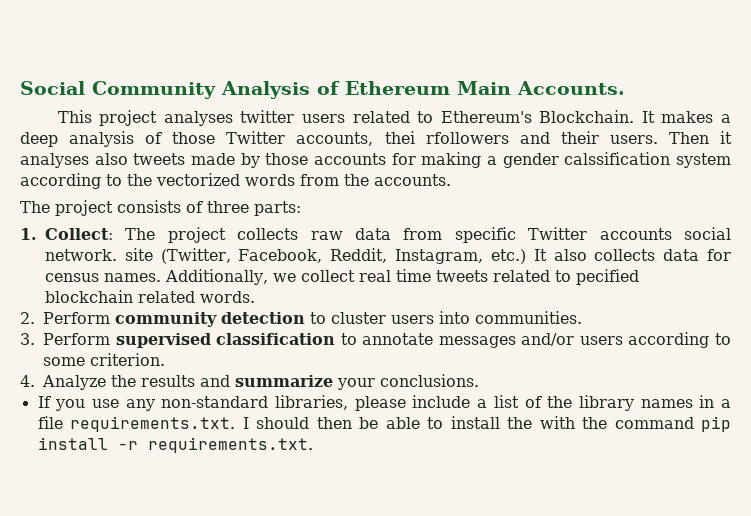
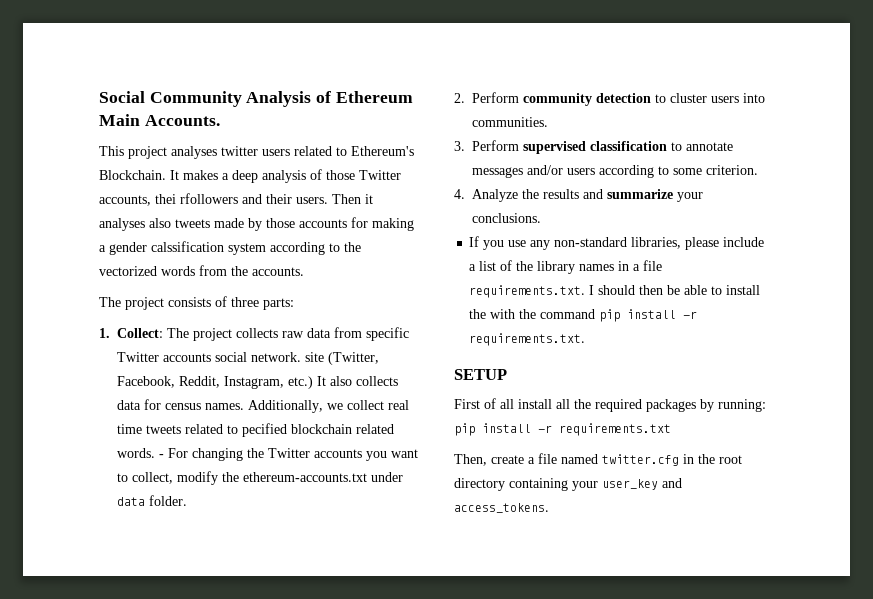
(255, 297) none -> [159,448,418,461] [117,471,403,485] [117,495,187,506] - For changing the Twitter accounts you want to collect, modify the ethereum-accounts.txt under data folder.
(313, 445) none -> [454,369,507,380] [454,398,766,412] [454,423,671,436] [454,453,742,466] [454,478,682,491] [454,503,549,513] // SETUP // First of all install all the required packages by running: pip install -r requirements.txt // Then, create a file named twitter.cfg in the root directory containing your user_key and access_tokens.

